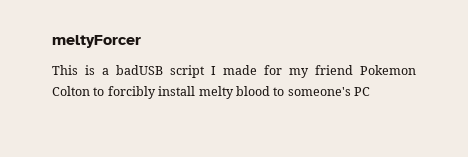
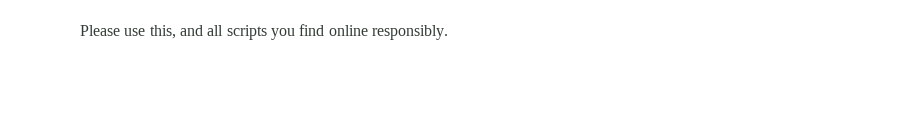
[52,35,141,48] [52,65,416,78] [52,86,370,99] meltyForcer // This is a badUSB script I made for my friend Pokemon Colton to forcibly install melty blood to someone's PC -> [80,24,448,40] Please use this, and all scripts you find online responsibly.

